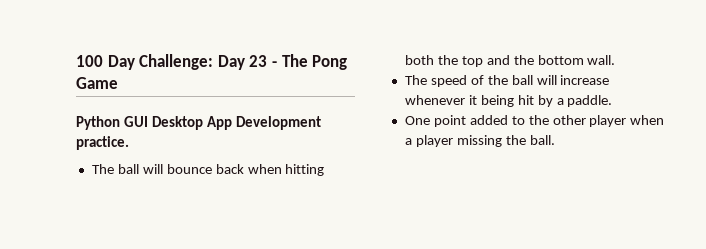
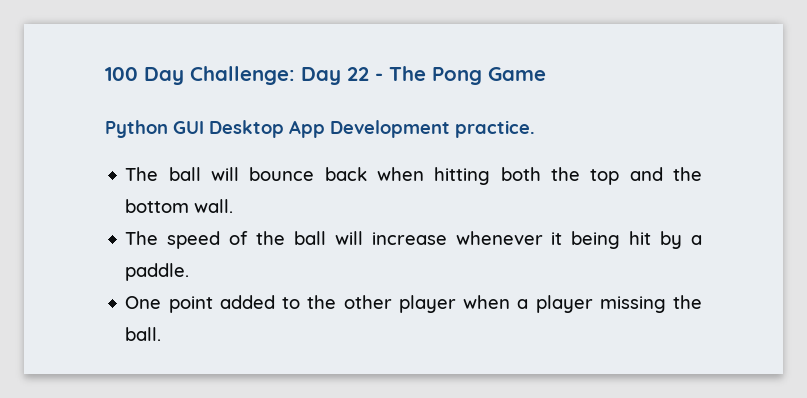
[249,55,268,67] 23 -> [347,67,369,81] 22

